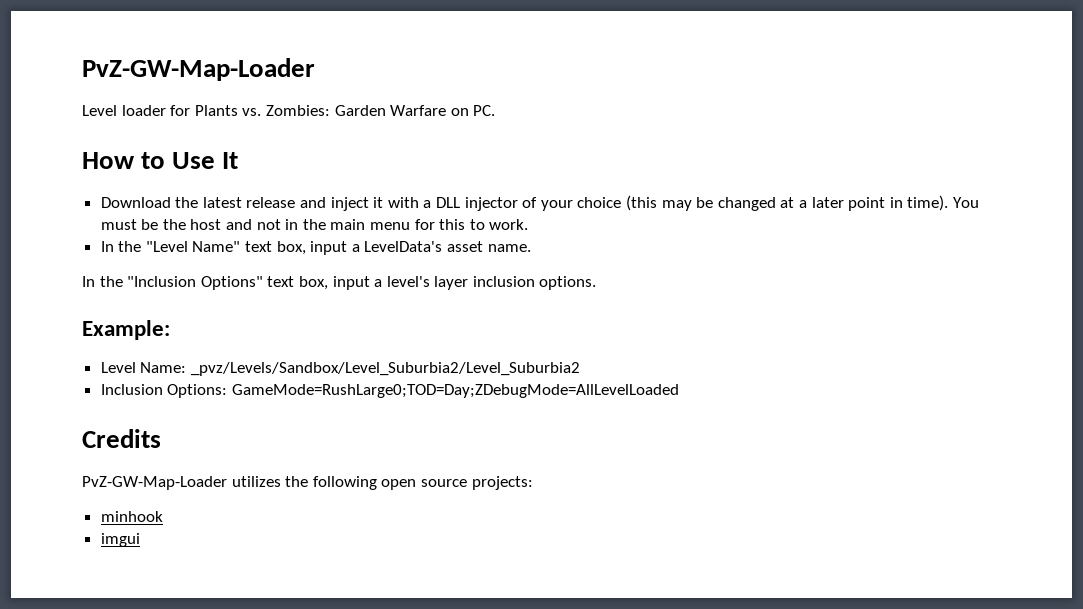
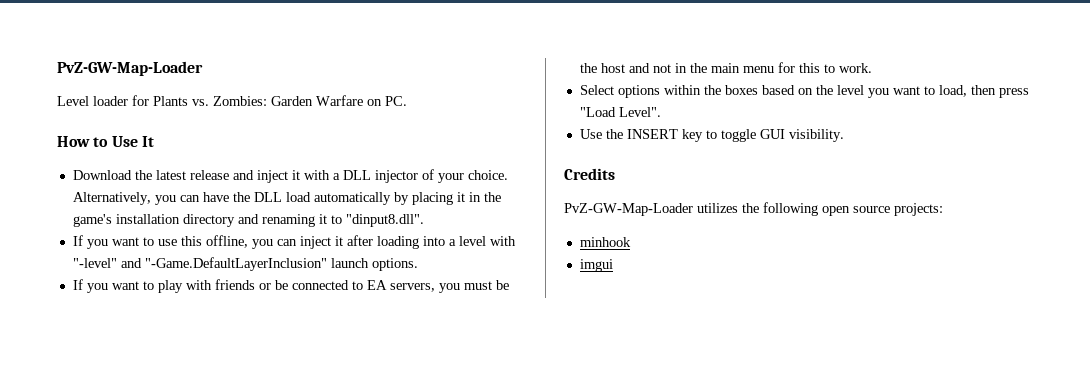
[577,195,979,211] choice (this may be changed at a later point in time). You -> [467,170,508,180] [72,192,501,205] [72,214,424,227] [72,235,516,249] [72,257,418,271] [72,279,460,293] choice. Alternatively, you can have the DLL load automatically by placing it in the game's installation directory and renaming it to "dinput8.dll". // If you want to use this offline, you can inject it after loading into a level with "-level" and "-Game.DefaultLayerInclusion" launch options. // If you want to play with friends or be connected to EA servers, you
[100,241,531,255] [82,276,597,290] [82,320,170,340] [100,362,580,376] [100,384,679,398] In the "Level Name" text box, input a LevelData's asset name. // In the "Inclusion Options" text box, input a level's layer inclusion options. // Example: // Level Name: _pvz/Levels/Sandbox/Level_Suburbia2/Level_Suburbia2 // Inclusion Options: GameMode=RushLarge0;TOD=Day;ZDebugMode=AllLevelLoaded -> [579,85,1029,98] [579,107,661,117] [579,129,844,142] Select options within the boxes based on the level you want to load, then press "Load Level". // Use the INSERT key to toggle GUI visibility.

